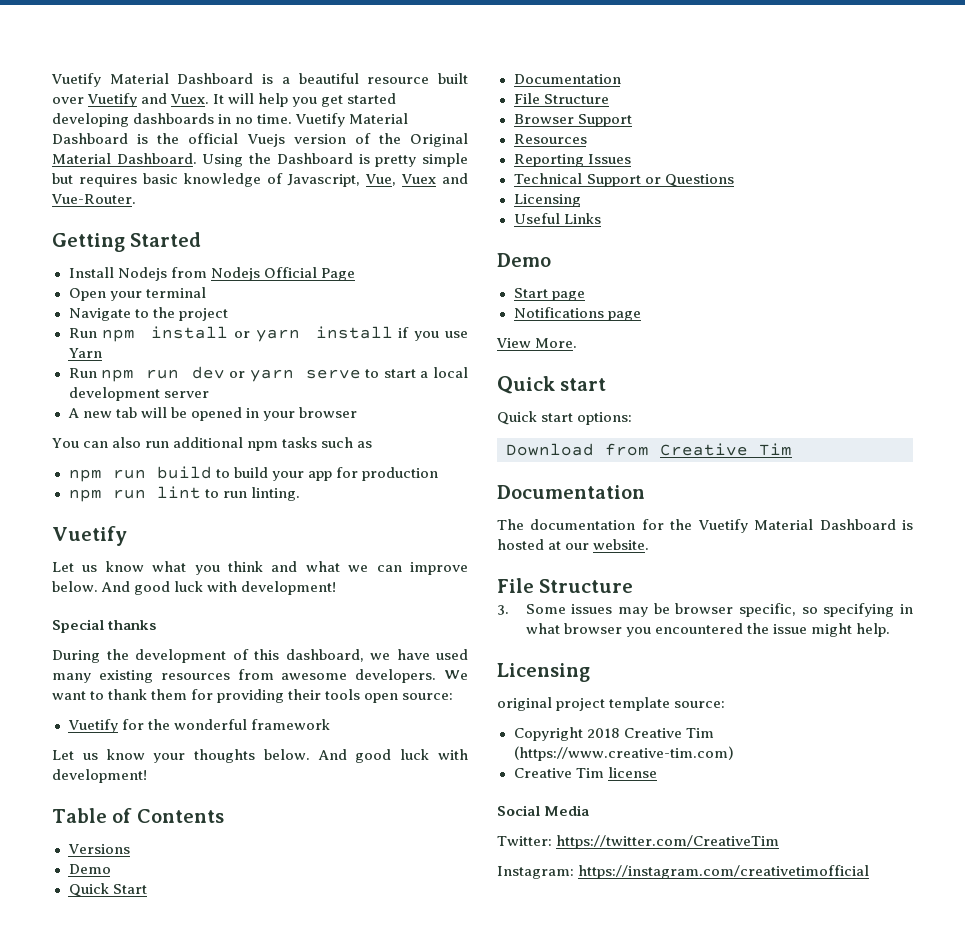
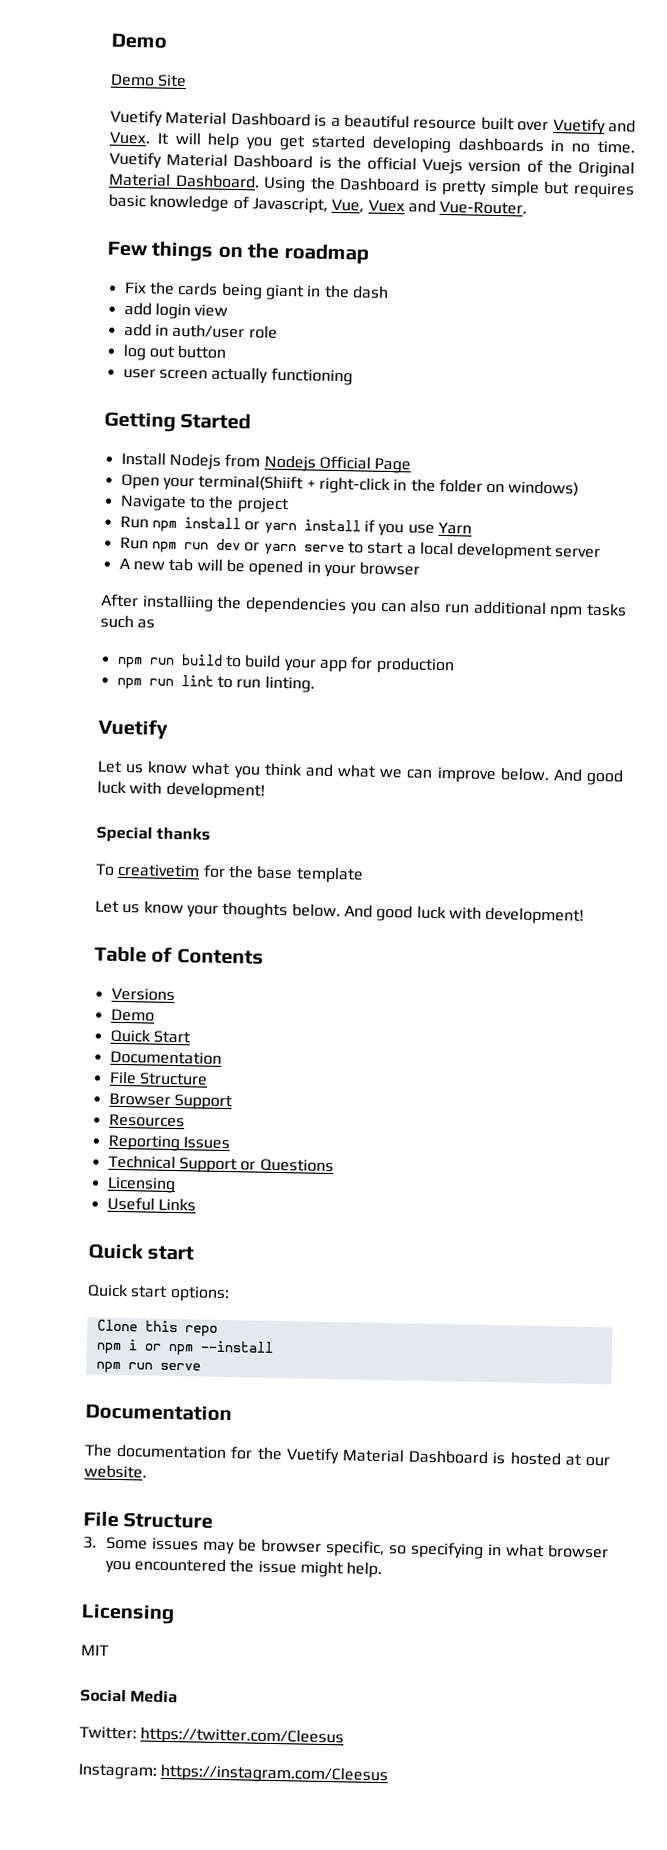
(51, 80) none -> [111,33,167,49] [110,73,188,88] Demo // Demo Site //
(136, 199) none -> [107,241,369,265] [123,281,389,301] [123,301,229,320] [123,322,278,339] [122,343,227,361] [122,366,353,386] // Few things on the roadmap // Fix the cards being giant in the dash // add login view // add in auth/user role // log out button // user screen actually functioning
[145,287,206,298] terminal -> [198,474,580,497] terminal(Shiift + right-click in the folder on windows)
[52,438,79,448] You -> [101,593,377,615] After installiing the dependencies you
[52,649,468,663] [52,669,468,683] [52,689,454,703] [67,719,330,733] During the development of this dashboard, we have used many existing resources from awesome developers. We want to thank them for providing their tools open source: // Vuetify for the wonderful framework -> [95,863,364,884] To creativetim for the base template
[497,253,551,267] [513,288,585,301] [513,307,641,321] [496,338,578,348] // Demo // Start page // Notifications page // View More. -> (196, 1204) none
[506,443,792,456] Download from Creative Tim -> [96,1319,218,1337] [95,1339,274,1356] [95,1361,201,1374] Clone this repo // npm i or npm --install // npm run serve
[497,697,726,711] [513,727,714,741] [513,746,735,761] [513,767,657,778] original project template source: // Copyright 2018 Creative Tim (https://www.creative-tim.com) // Creative Tim license -> [81,1644,109,1656] MIT
[556,835,780,849] https://twitter.com/CreativeTim -> [140,1726,345,1747] https://twitter.com/Cleesus
[578,865,870,879] https://instagram.com/creativetimofficial -> [160,1763,389,1785] https://instagram.com/Cleesus

